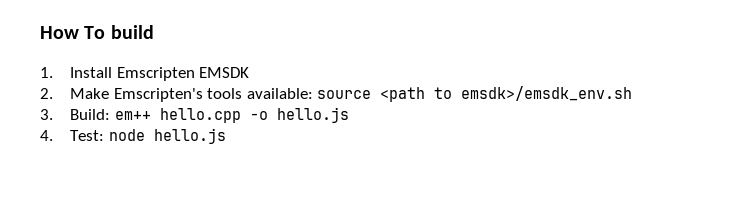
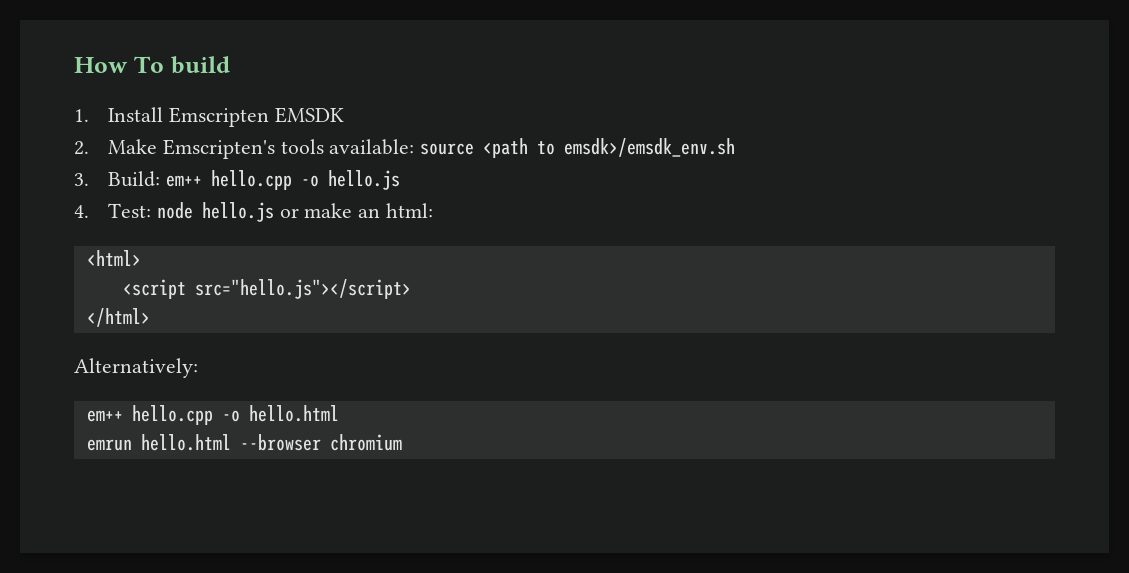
(226, 136) none -> [279,203,433,218] [86,250,141,266] [122,279,411,299] [86,308,150,327] [74,358,198,378] [86,405,339,425] [86,434,402,451] or make an html: // <html> // <script src="hello.js"></script> // </html> // Alternatively: // em++ hello.cpp -o hello.html // emrun hello.html --browser chromium

